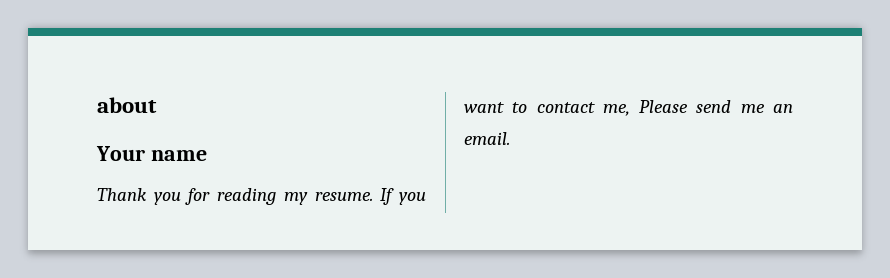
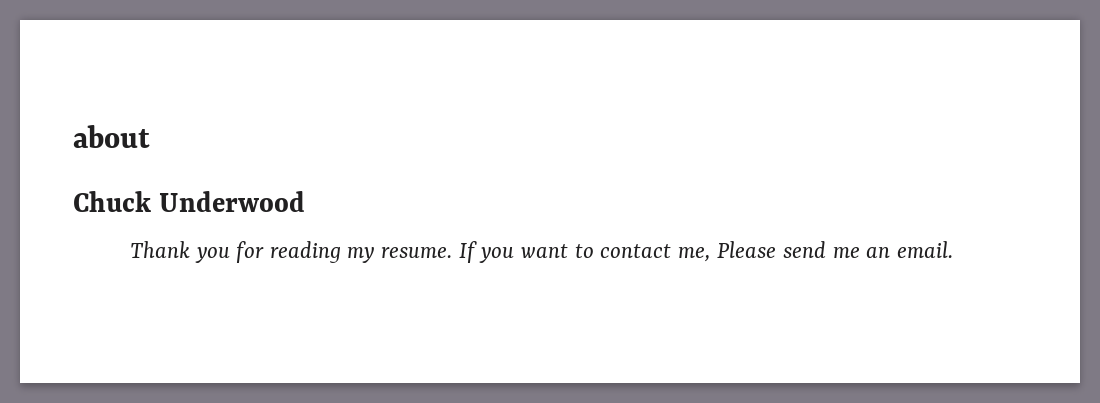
[96,146,207,161] Your name -> [73,191,306,212] Chuck Underwood

